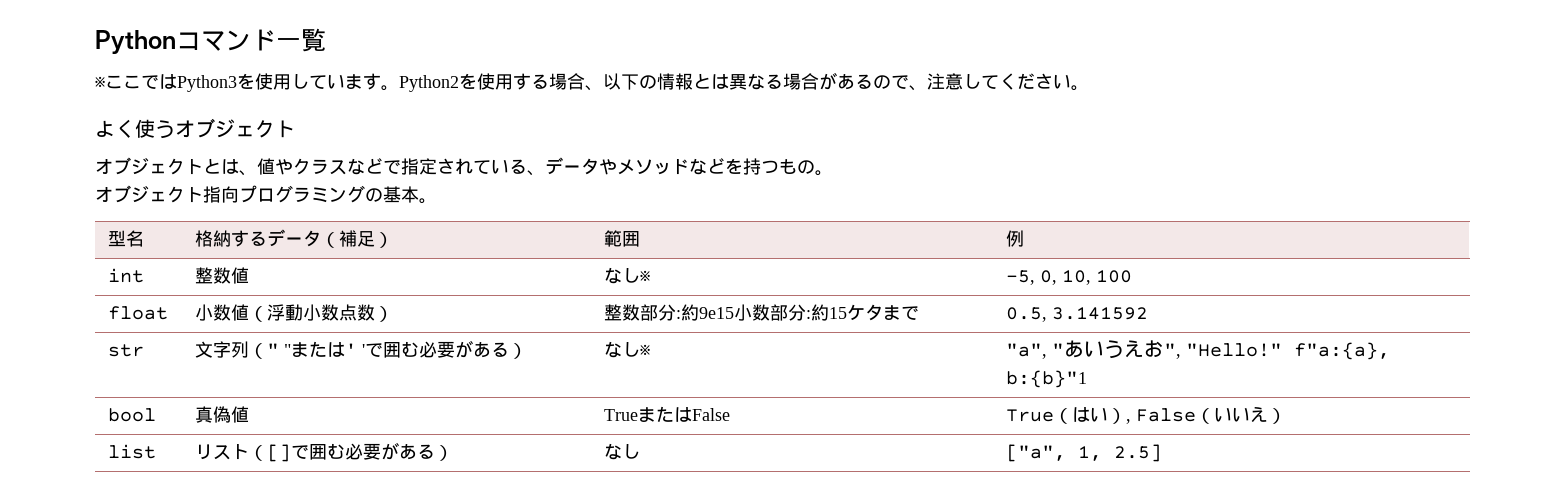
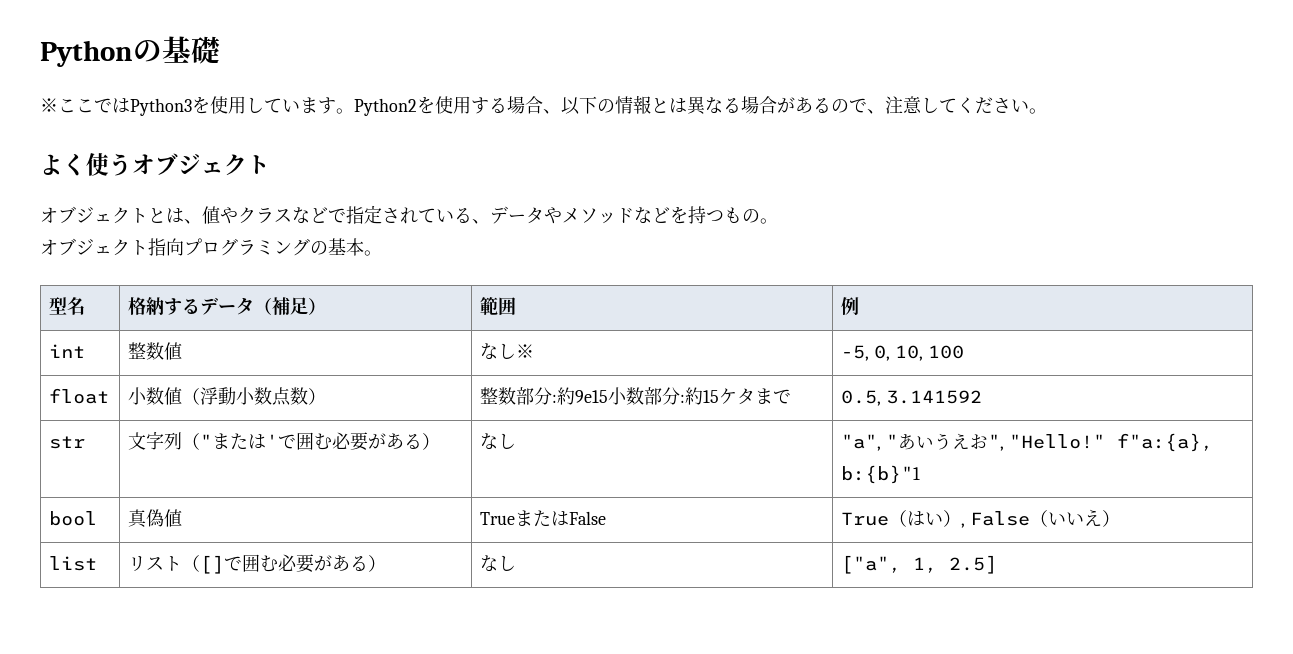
[176,28,326,52] コマンド一覧 -> [133,36,220,64] の基礎
[284,344,292,356] " -> (213, 441) none
[362,340,528,359] [604,341,651,358] 'で囲む必要がある） | なし※ -> [278,432,441,451] [480,433,517,450] で囲む必要がある） | なし

